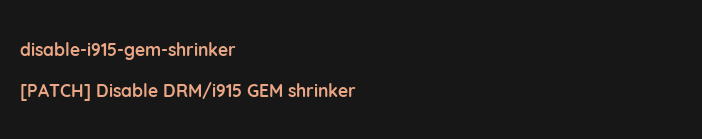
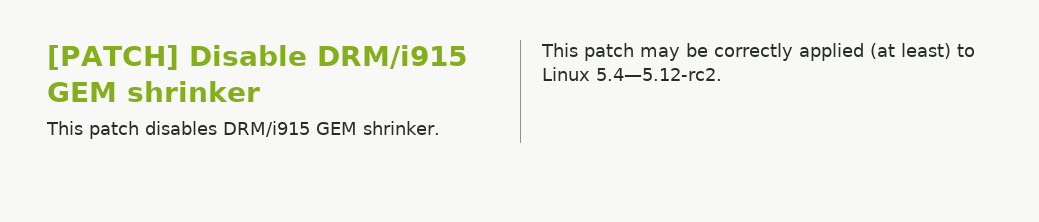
[20,42,236,60] disable-i915-gem-shrinker // -> (47, 57) none
(356, 90) none -> [46,121,440,139] [541,43,975,61] [542,67,722,81] // This patch disables DRM/i915 GEM shrinker. // This patch may be correctly applied (at least) to Linux 5.4—5.12-rc2.

